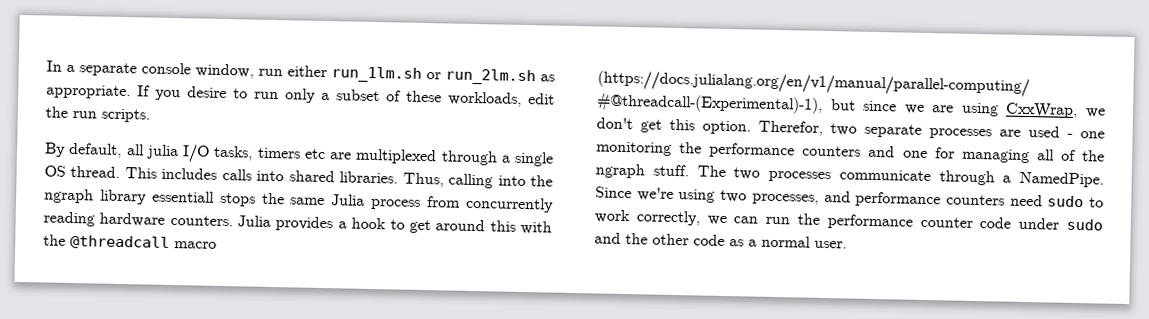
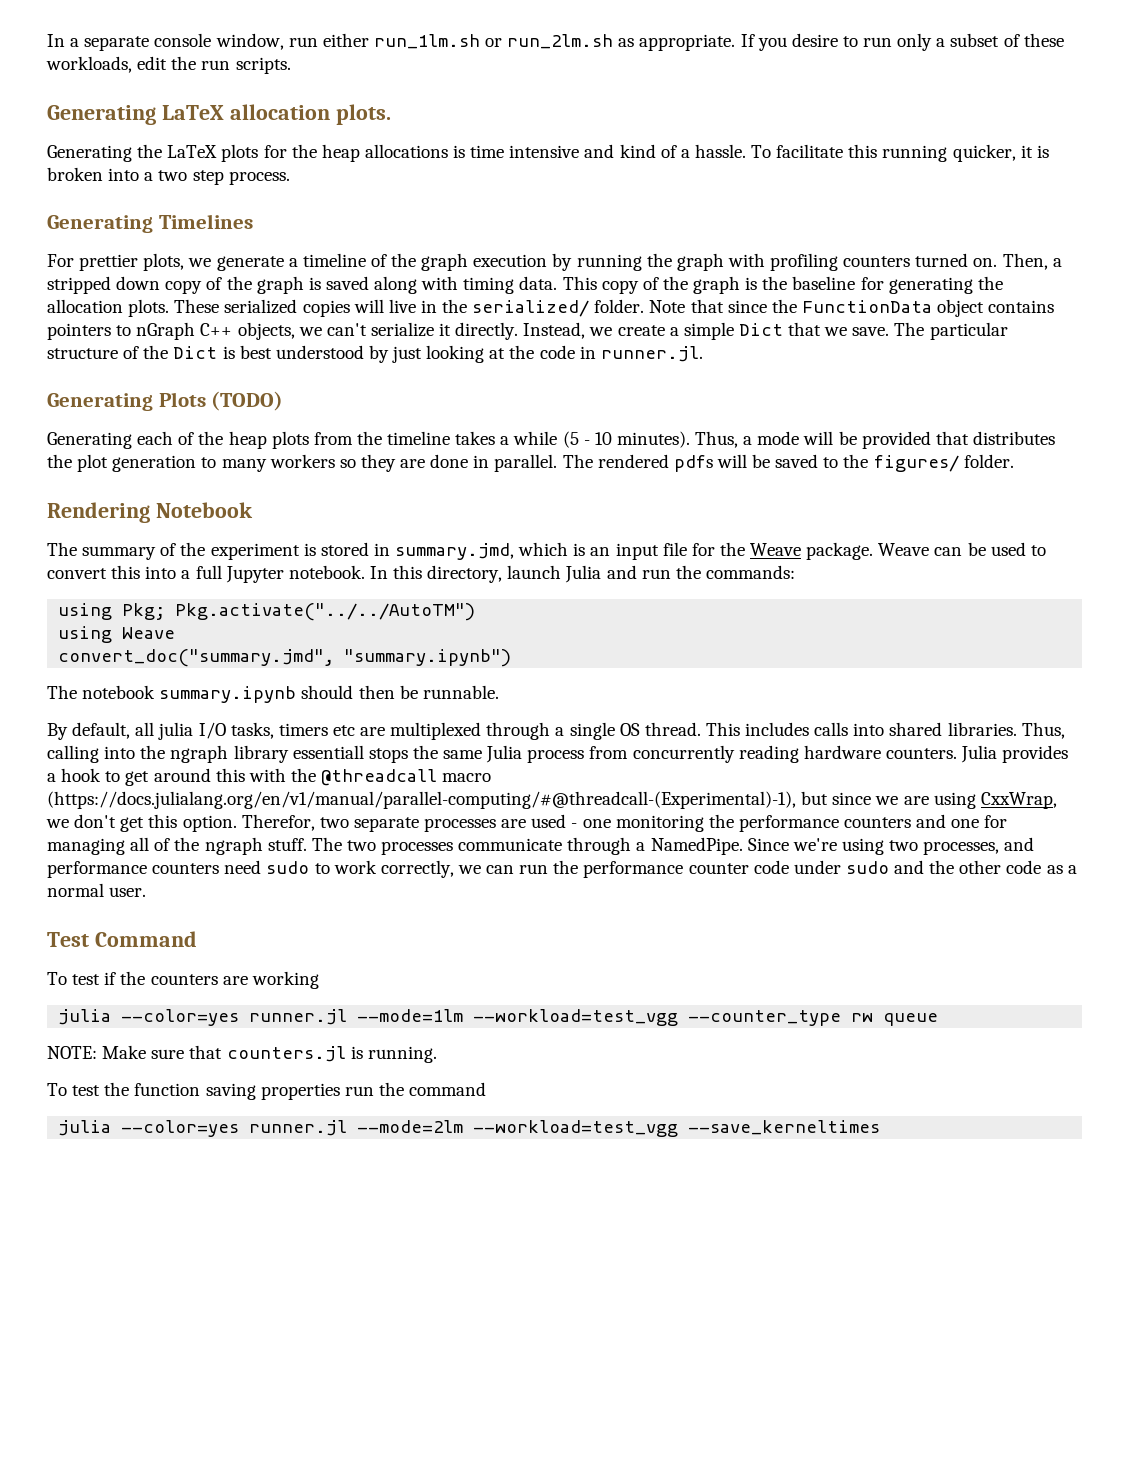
(150, 115) none -> [47,104,391,125] [47,144,1049,162] [47,167,290,185] [47,214,253,233] [47,253,1062,271] [47,276,1003,294] [47,299,1055,317] [47,322,1008,340] [47,345,703,363] [47,391,284,411] [47,431,1055,449] [47,454,1014,472] [47,502,253,523] [47,542,1046,560] [47,565,795,583] [58,603,476,621] [58,626,176,643] [58,649,512,667] [47,685,499,703] // Generating LaTeX allocation plots. // Generating the LaTeX plots for the heap allocations is time intensive and kind of a hassle. To facilitate this running quicker, it is broken into a two step process. // Generating Timelines // For prettier plots, we generate a timeline of the graph execution by running the graph with profiling counters turned on. Then, a stripped down copy of the graph is saved along with timing data. This copy of the graph is the baseline for generating the allocation plots. These serialized copies will live in the serialized/ folder. Note that since the FunctionData object contains pointers to nGraph C++ objects, we can't serialize it directly. Instead, we create a simple Dict that we save. The particular structure of the Dict is best understood by just looking at the code in runner.jl. // Generating Plots (TODO) // Generating each of the heap plots from the timeline takes a while (5 - 10 minutes). Thus, a mode will be provided that distributes the plot generation to many workers so they are done in parallel. The rendered pdfs will be saved to the figures/ folder. // Rendering Notebook // The summary of the experiment is stored in summary.jmd, which is an input file for the Weave package. Weave can be used to convert this into a full Jupyter notebook. In this directory, launch Julia and run the commands: // using Pkg; Pkg.activate("../../AutoTM") // using Weave // convert_doc("summary.jmd", "summary.ipynb") // The notebook summary.ipynb should then be runnable.
(847, 244) none -> [47,931,197,947] [47,971,319,989] [58,1009,939,1026] [47,1045,437,1063] [47,1082,487,1100] [58,1120,881,1137] // Test Command // To test if the counters are working // julia --color=yes runner.jl --mode=1lm --workload=test_vgg --counter_type rw queue // NOTE: Make sure that counters.jl is running. // To test the function saving properties run the command // julia --color=yes runner.jl --mode=2lm --workload=test_vgg --save_kerneltimes

